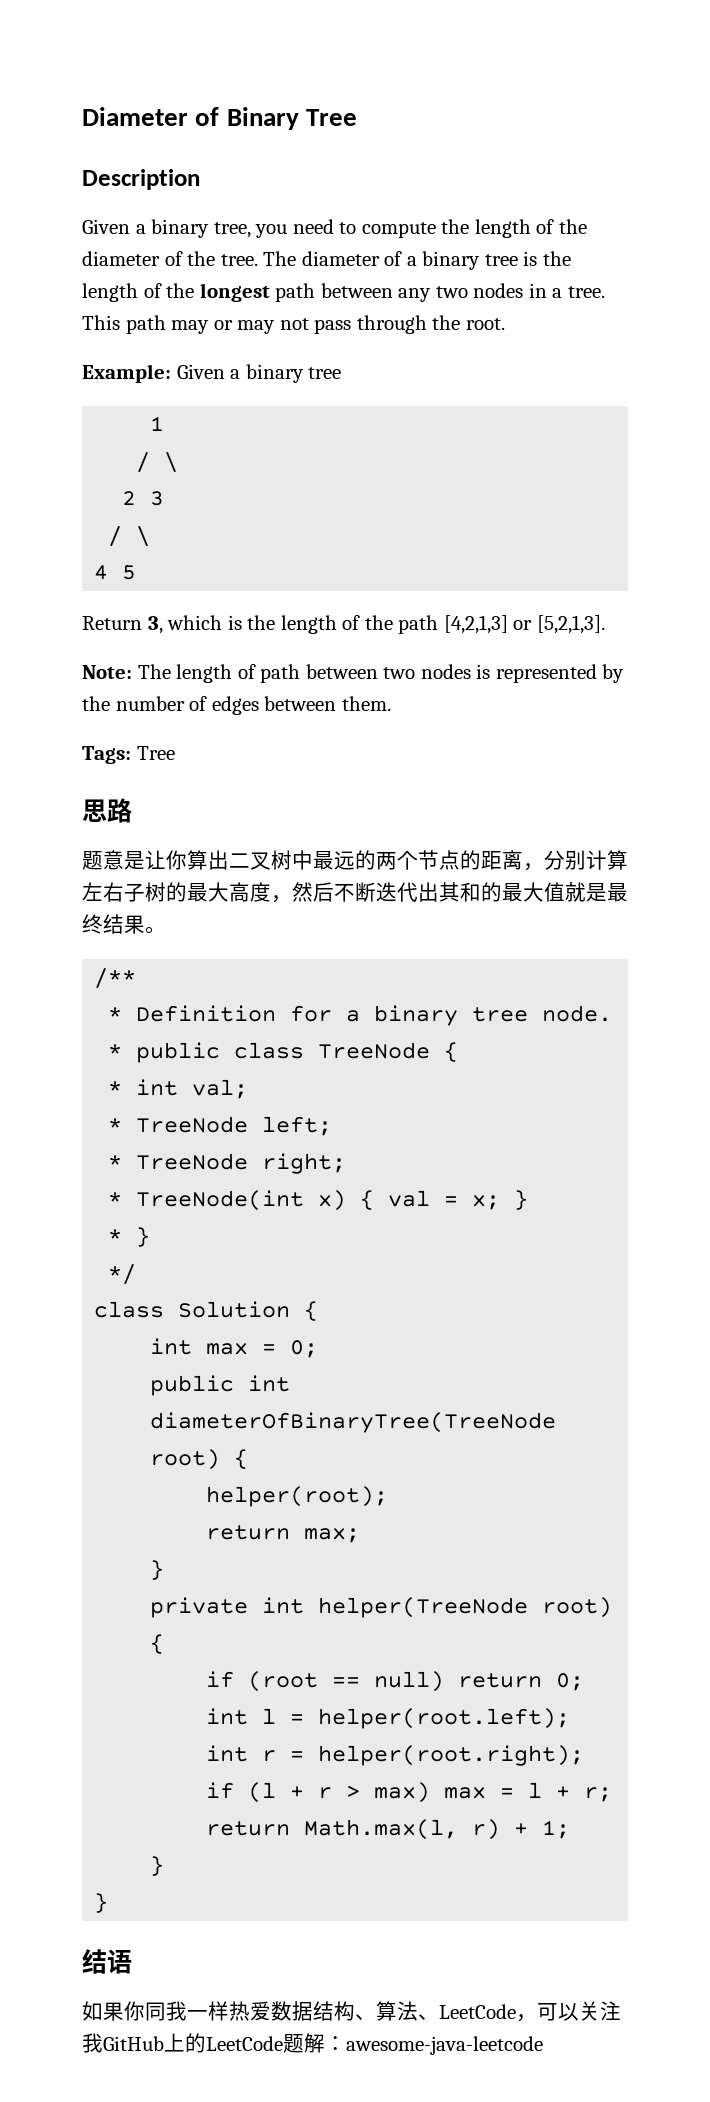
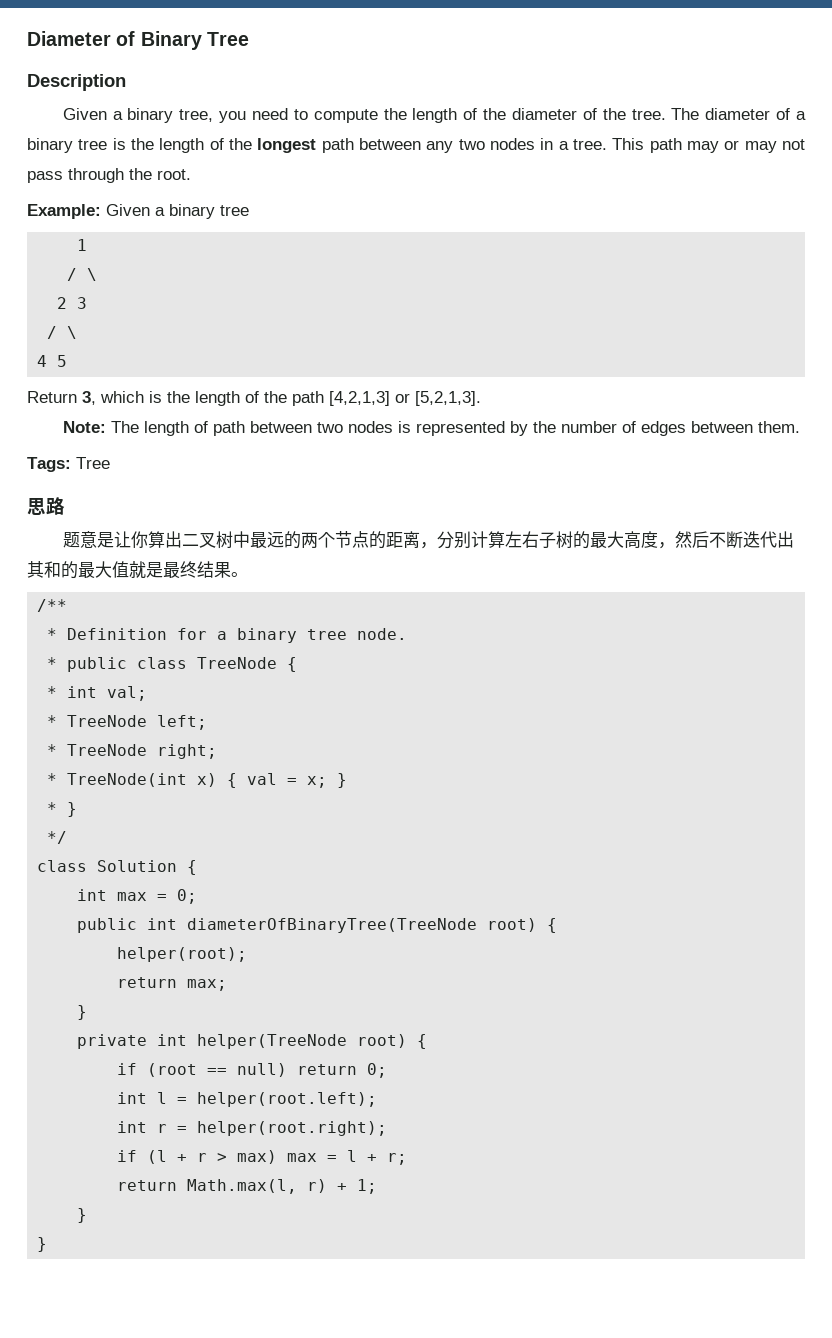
[82,1949,132,1974] [82,2001,621,2022] [82,2033,543,2055] // 结语 // 如果你同我一样热爱数据结构、算法、LeetCode，可以关注我GitHub上的LeetCode题解：awesome-java-leetcode -> (48, 1244) none

